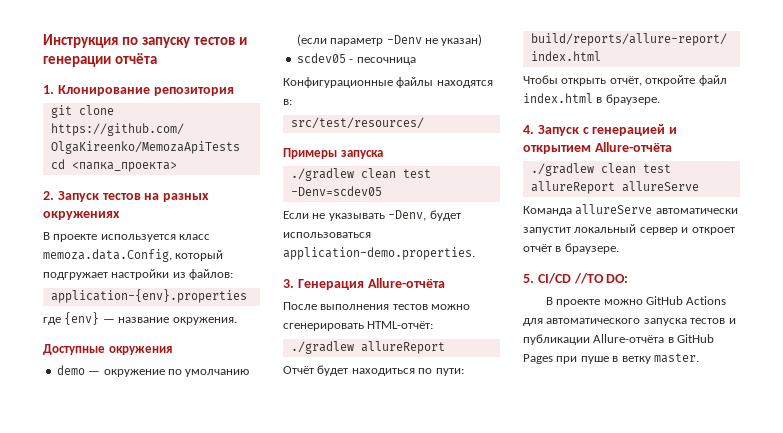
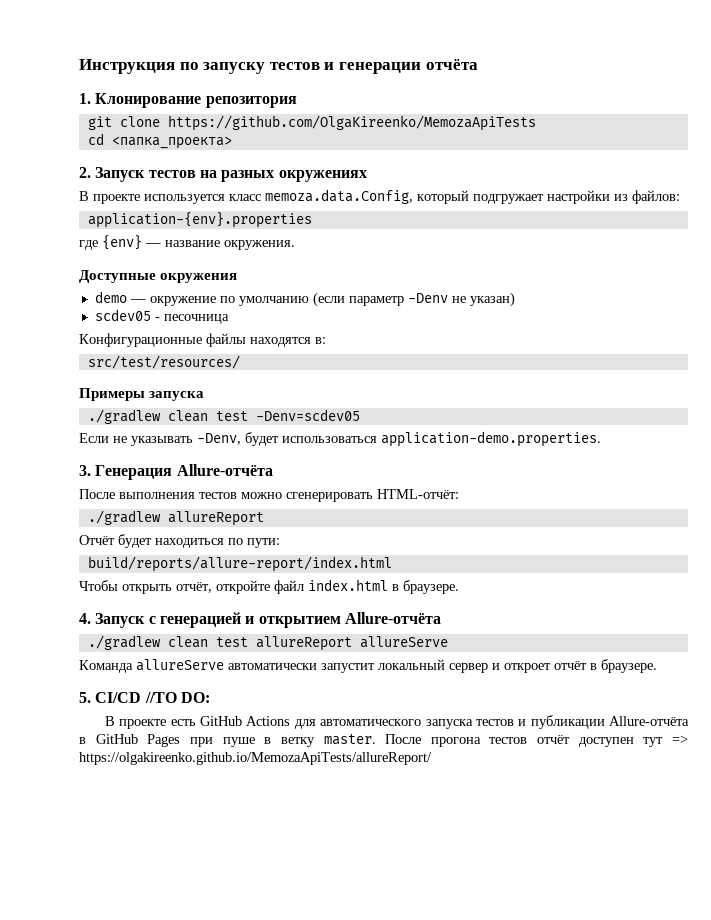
[603,299,643,305] можно -> [170,719,196,726] есть
(699, 358) none -> [385,734,688,747] [79,752,432,765] После прогона тестов отчёт доступен тут => https://olgakireenko.github.io/MemozaApiTests/allureReport/

